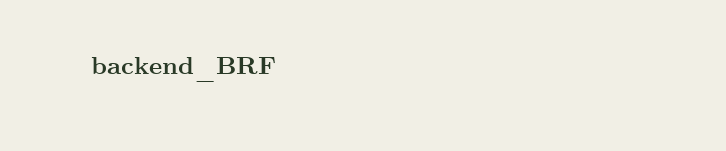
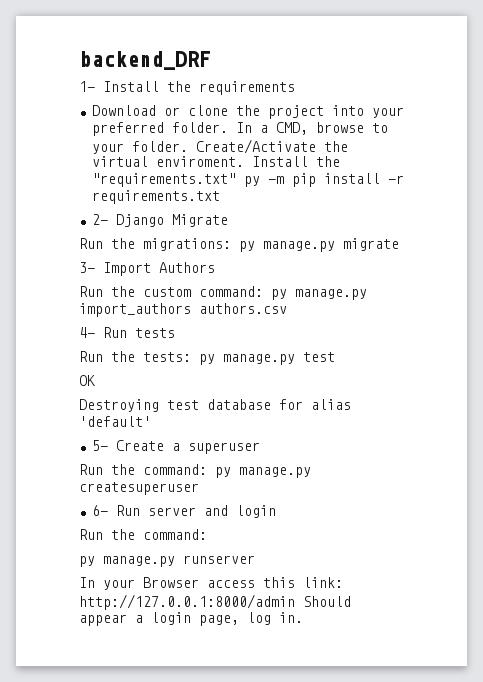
[91,57,276,82] backend_BRF -> [79,51,211,70] [79,81,295,95] [91,105,404,119] [91,122,388,136] [91,139,348,154] [91,156,340,167] [91,173,404,187] [91,190,220,204] [91,214,228,227] [79,238,399,252] [79,262,215,276] [79,286,367,300] [79,303,287,317] [79,327,175,338] [79,351,335,365] [79,375,96,386] [79,399,351,412] [79,416,151,427] [91,440,260,454] [79,464,311,478] [79,482,199,495] [91,505,276,518] [79,529,207,540] [79,555,255,567] [79,577,343,590] [79,594,351,610] [79,612,303,626] backend_DRF // 1- Install the requirements // Download or clone the project into your preferred folder. In a CMD, browse to your folder. Create/Activate the virtual enviroment. Install the "requirements.txt" py -m pip install -r requirements.txt // 2- Django Migrate // Run the migrations: py manage.py migrate // 3- Import Authors // Run the custom command: py manage.py import_authors authors.csv // 4- Run tests // Run the tests: py manage.py test // OK // Destroying test database for alias 'default' // 5- Create a superuser // Run the command: py manage.py createsuperuser // 6- Run server and login // Run the command: // py manage.py runserver // In your Browser access this link: http://127.0.0.1:8000/admin Should appear a login page, log in.

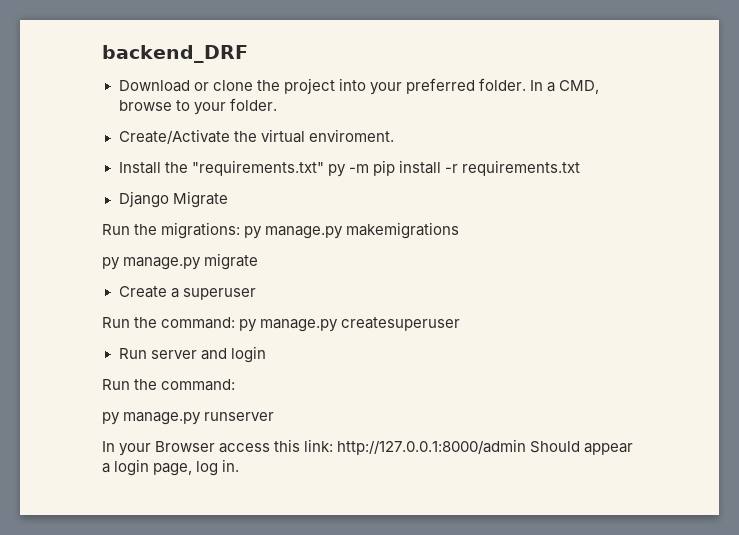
[79,81,295,95] // 1- Install the requirements -> (248, 54) none
(188, 146) none -> (277, 104) //
(244, 161) none -> (394, 135) //
[91,214,108,225] 2- -> (580, 168) none
[343,238,399,251] [79,262,215,276] [79,286,367,300] [79,303,287,317] [79,327,175,338] [79,351,335,365] [79,375,96,386] [79,399,351,412] [79,416,151,427] [91,440,108,451] migrate // 3- Import Authors // Run the custom command: py manage.py import_authors authors.csv // 4- Run tests // Run the tests: py manage.py test // OK // Destroying test database for alias 'default' // 5- -> [346,222,460,239] [102,253,259,270] makemigrations // py manage.py migrate //
[91,505,108,516] 6- -> (461, 324) none

